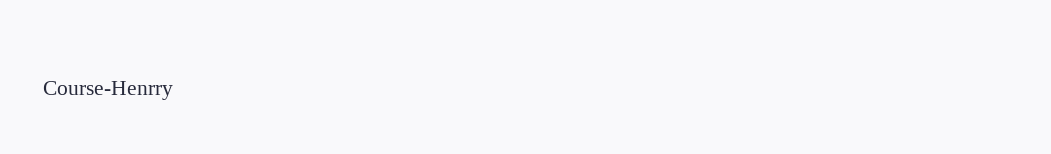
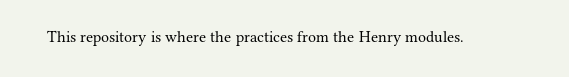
[43,81,173,100] Course-Henrry -> [47,30,464,46] This repository is where the practices from the Henry modules.

